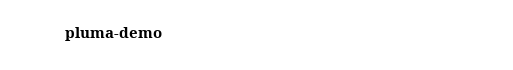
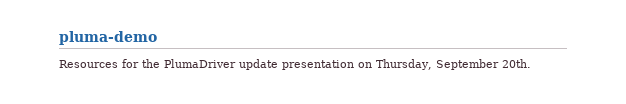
(162, 34) none -> [59,59,531,70] // Resources for the PlumaDriver update presentation on Thursday, September 20th.

